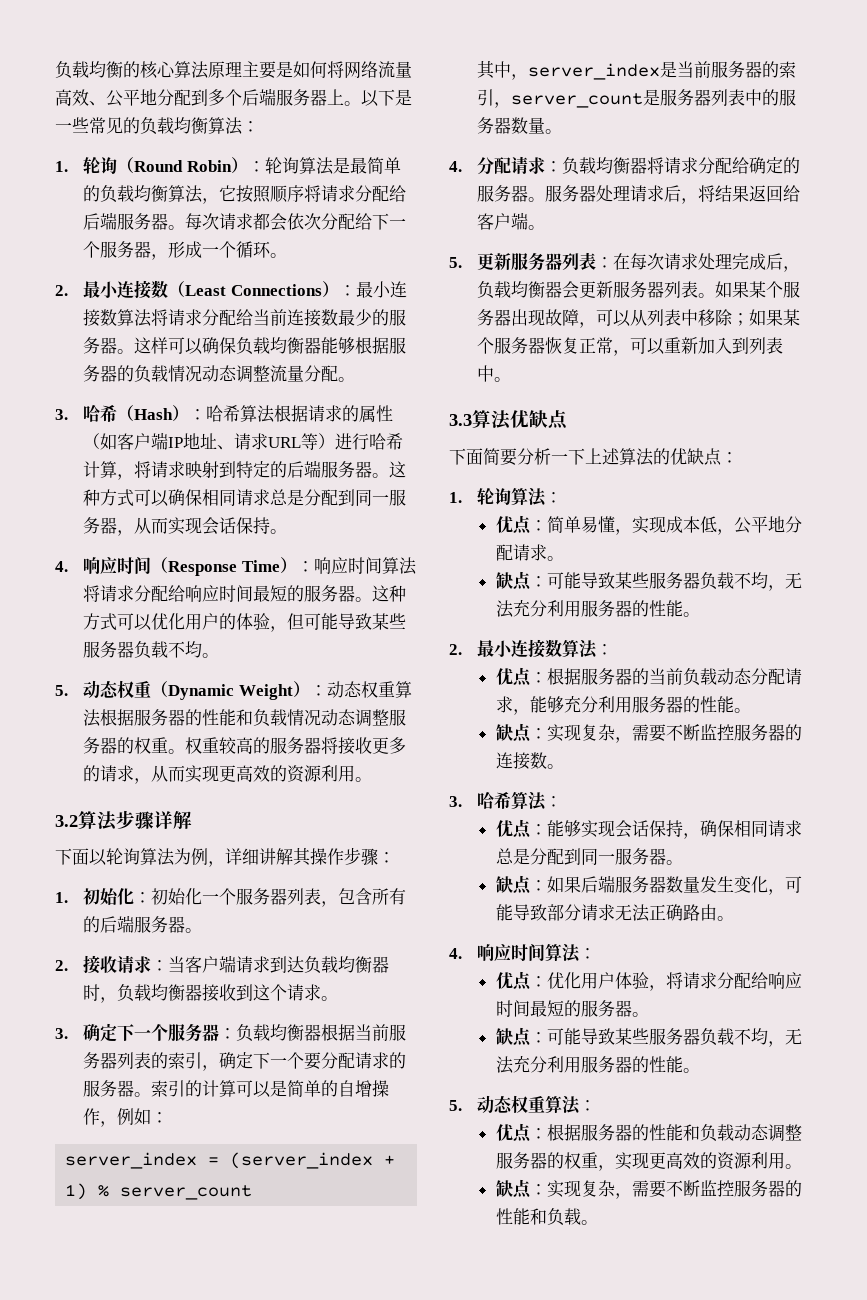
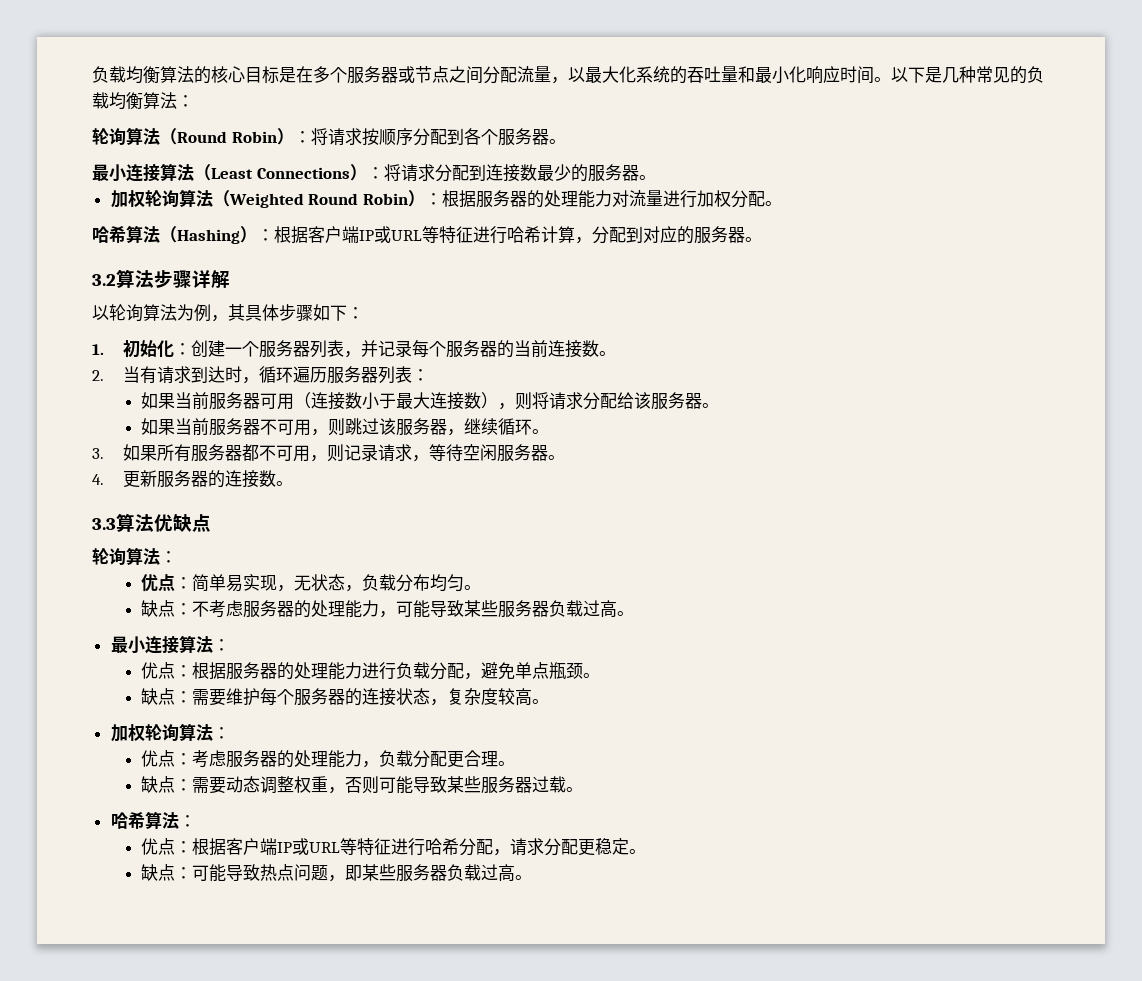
[55,61,412,79] [55,88,344,107] 负载均衡的核心算法原理主要是如何将网络流量高效、公平地分配到多个后端服务器上 -> [92,66,874,84] 负载均衡算法的核心目标是在多个服务器或节点之间分配流量，以最大化系统的吞吐量和最小化响应时间
[55,117,89,133] 一些 -> [942,66,976,83] 几种
[55,156,117,174] 1.轮询 -> [92,127,160,145] 轮询算法
[264,157,401,175] [82,185,406,204] [82,212,406,231] [82,241,287,260] [55,280,407,299] [82,309,287,327] 轮询算法是最简单的负载均衡算法，它按照顺序将请求分配给后端服务器。每次请求都会依次分配给下一个服务器，形成一个循环。 // 2.最小连接数（Least Connections）：最小连接数算法将请求分配给当前 -> [310,128,566,146] [92,163,486,182] 将请求按顺序分配到各个服务器。 // 最小连接算法（Least Connections）：将请求分配到
[133,337,406,355] [82,365,355,383] [55,404,393,423] [82,432,403,450] [82,460,406,480] [82,489,406,507] [82,517,287,536] [55,557,417,576] [82,585,406,602] [82,613,406,632] [82,641,219,659] [55,680,412,700] [82,709,406,727] [82,737,406,755] [82,765,355,784] 这样可以确保负载均衡器能够根据服务器的负载情况动态调整流量分配。 // 3.哈希（Hash）：哈希算法根据请求的属性（如客户端IP地址、请求URL等）进行哈希计算，将请求映射到特定的后端服务器。这种方式可以确保相同请求总是分配到同一服务器，从而实现会话保持。 // 4.响应时间（Response Time）：响应时间算法将请求分配给响应时间最短的服务器。这种方式可以优化用户的体验，但可能导致某些服务器负载不均。 // 5.动态权重（Dynamic Weight）：动态权重算法根据服务器的性能和负载情况动态调整服务器的权重。权重较高的服务器将接收更多的请求，从而实现更高效的资源利用 -> [110,189,782,208] [92,225,745,244] // 加权轮询算法（Weighted Round Robin）：根据服务器的处理能力对流量进行加权分配。 // 哈希算法（Hashing）：根据客户端IP或URL等特征进行哈希计算，分配到对应的服务器
[55,848,89,865] 下面 -> (230, 279) none
[225,847,378,866] 详细讲解其操作步骤 -> [228,304,347,322] 其具体步骤如下
[150,888,202,905] 初始化 -> [190,340,225,358] 创建
[337,888,406,905] [82,915,202,933] [55,955,389,974] [82,984,338,1003] [55,1023,406,1042] [82,1052,406,1071] [82,1080,389,1098] [82,1108,168,1127] [65,1152,396,1169] [65,1183,253,1200] [476,60,796,80] [476,89,796,108] [476,117,562,134] [449,156,800,175] [476,185,800,204] [476,212,545,230] [449,252,800,272] [476,281,800,299] [476,309,800,328] [476,337,783,356] [476,365,511,382] [449,410,568,430] [449,448,738,466] [449,492,462,503] 包含所有的后端服务器。 // 2.接收请求：当客户端请求到达负载均衡器时，负载均衡器接收到这个请求。 // 3.确定下一个服务器：负载均衡器根据当前服务器列表的索引，确定下一个要分配请求的服务器。索引的计算可以是简单的自增操作，例如： // server_index = (server_index + 1) % server_count // 其中，server_index是当前服务器的索引，server_count是服务器列表中的服务器数量。 // 4.分配请求：负载均衡器将请求分配给确定的服务器。服务器处理请求后，将结果返回给客户端。 // 5.更新服务器列表：在每次请求处理完成后，负载均衡器会更新服务器列表。如果某个服务器出现故障，可以从列表中移除；如果某个服务器恢复正常，可以重新加入到列表中。 // 3.3算法优缺点 // 下面简要分析一下上述算法的优缺点： // 1. -> [360,340,616,358] [92,366,429,384] [141,392,720,410] [141,418,550,436] [92,444,565,462] [92,470,293,488] [92,513,211,532] 并记录每个服务器的当前连接数。 // 2.当有请求到达时，循环遍历服务器列表： // 如果当前服务器可用（连接数小于最大连接数），则将请求分配给该服务器。 // 如果当前服务器不可用，则跳过该服务器，继续循环。 // 3.如果所有服务器都不可用，则记录请求，等待空闲服务器。 // 4.更新服务器的连接数。 // 3.3算法优缺点 //
[597,516,802,535] [495,544,564,561] [495,571,802,591] [495,599,700,618] [449,639,613,659] [495,667,802,687] [495,695,751,715] [495,723,802,743] [495,752,564,770] [449,791,562,811] [495,819,802,839] [495,848,683,865] [495,875,802,895] [495,904,734,922] [449,943,596,963] [495,971,802,991] [495,1000,649,1017] [495,1027,802,1047] [495,1055,700,1074] [449,1095,596,1115] [495,1123,802,1143] [495,1152,802,1171] [495,1179,802,1199] [495,1208,581,1226] 懂，实现成本低，公平地分配请求。 // 缺点：可能导致某些服务器负载不均，无法充分利用服务器的性能。 // 2.最小连接数算法： // 优点：根据服务器的当前负载动态分配请求，能够充分利用服务器的性能。 // 缺点：实现复杂，需要不断监控服务器的连接数。 // 3.哈希算法： // 优点：能够实现会话保持，确保相同请求总是分配到同一服务器。 // 缺点：如果后端服务器数量发生变化，可能导致部分请求无法正确路由。 // 4.响应时间算法： // 优点：优化用户体验，将请求分配给响应时间最短的服务器。 // 缺点：可能导致某些服务器负载不均，无法充分利用服务器的性能。 // 5.动态权重算法： // 优点：根据服务器的性能和负载动态调整服务器的权重，实现更高效的资源利用。 // 缺点：实现复杂，需要不断监控服务器的性能和负载 -> [243,574,482,592] [141,600,635,618] [110,635,230,654] [141,662,601,680] [141,688,550,706] [110,723,230,742] [141,750,516,768] [141,776,584,794] [110,811,196,829] [141,838,647,856] [141,864,516,882] 实现，无状态，负载分布均匀。 // 缺点：不考虑服务器的处理能力，可能导致某些服务器负载过高。 // 最小连接算法： // 优点：根据服务器的处理能力进行负载分配，避免单点瓶颈。 // 缺点：需要维护每个服务器的连接状态，复杂度较高。 // 加权轮询算法： // 优点：考虑服务器的处理能力，负载分配更合理。 // 缺点：需要动态调整权重，否则可能导致某些服务器过载。 // 哈希算法： // 优点：根据客户端IP或URL等特征进行哈希分配，请求分配更稳定。 // 缺点：可能导致热点问题，即某些服务器负载过高

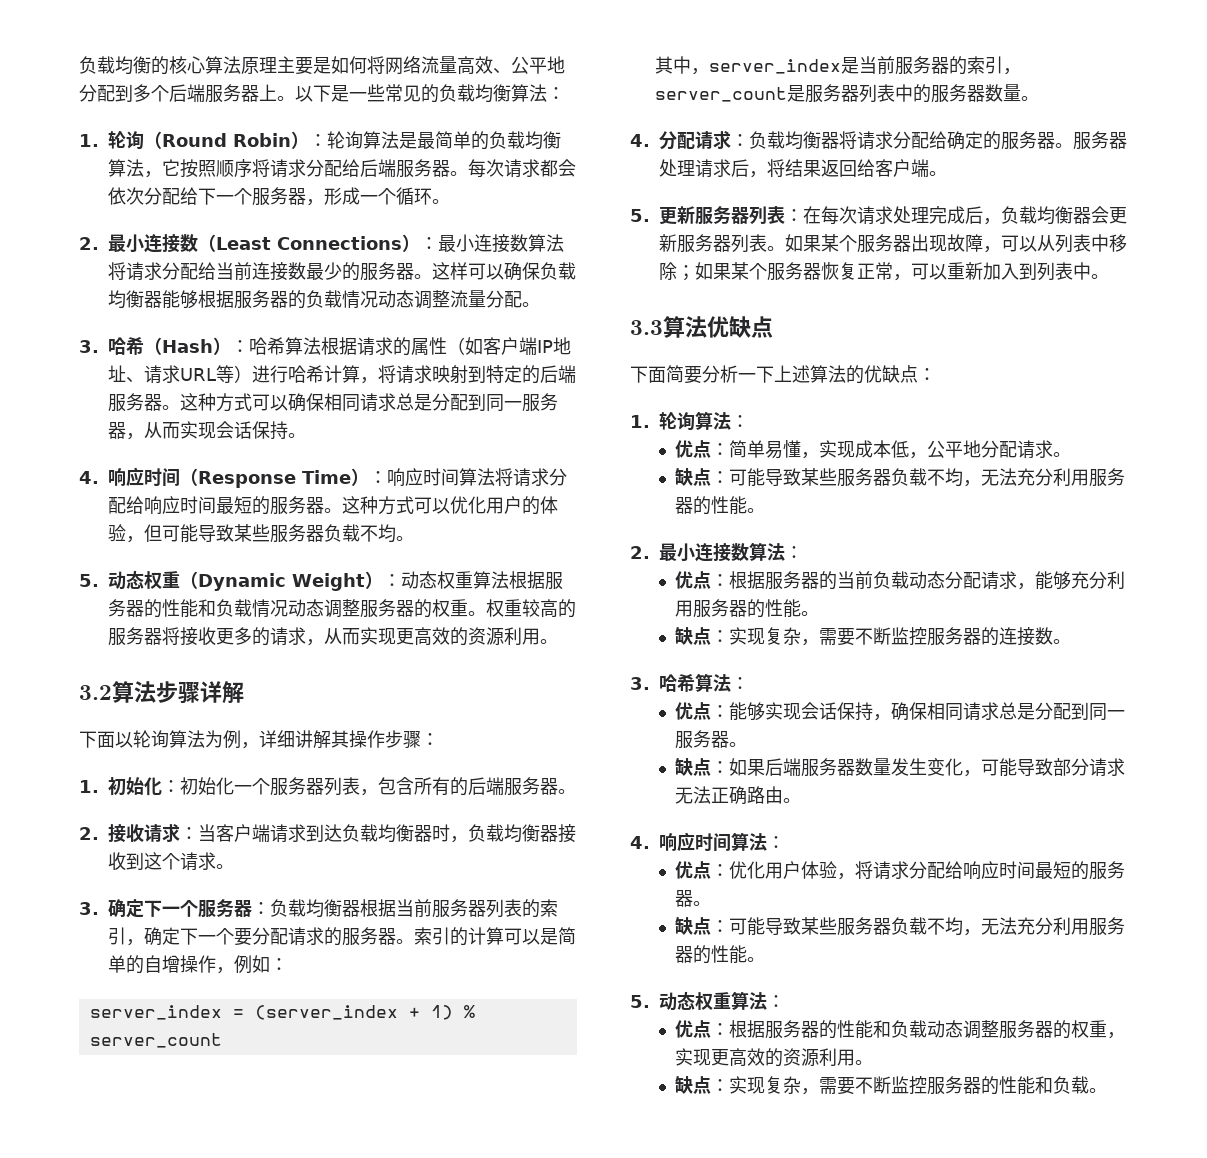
[92,66,874,84] 负载均衡算法的核心目标是在多个服务器或节点之间分配流量，以最大化系统的吞吐量和最小化响应时间 -> [79,56,565,75] [79,84,277,103] 负载均衡的核心算法原理主要是如何将网络流量高效、公平地分配到多个后端服务器上
[942,66,976,83] 几种 -> [349,84,385,102] 一些
[92,127,160,145] 轮询算法 -> [79,131,144,150] 1.轮询
[310,128,566,146] [92,163,194,182] 将请求按顺序分配到各个服务器。 // 最小连接算法 -> [327,131,561,150] [108,159,576,178] [108,187,450,206] [79,234,198,253] 轮询算法是最简单的负载均衡算法，它按照顺序将请求分配给后端服务器。每次请求都会依次分配给下一个服务器，形成一个循环。 // 2.最小连接数
[383,164,486,182] 将请求分配到 -> [438,234,564,253] [108,262,252,281] 最小连接数算法将请求分配给当前
[110,189,782,208] [92,225,745,244] // 加权轮询算法（Weighted Round Robin）：根据服务器的处理能力对流量进行加权分配。 // 哈希算法（Hashing）：根据客户端IP或URL等特征进行哈希计算，分配到对应的服务器 -> [432,262,576,281] [108,290,540,309] [79,337,571,356] [108,365,576,384] [108,393,558,412] [108,421,306,440] [79,467,567,488] [108,496,558,515] [108,524,414,543] [79,570,563,591] [108,599,576,618] [108,627,540,646] 这样可以确保负载均衡器能够根据服务器的负载情况动态调整流量分配。 // 3.哈希（Hash）：哈希算法根据请求的属性（如客户端IP地址、请求URL等）进行哈希计算，将请求映射到特定的后端服务器。这种方式可以确保相同请求总是分配到同一服务器，从而实现会话保持。 // 4.响应时间（Response Time）：响应时间算法将请求分配给响应时间最短的服务器。这种方式可以优化用户的体验，但可能导致某些服务器负载不均。 // 5.动态权重（Dynamic Weight）：动态权重算法根据服务器的性能和负载情况动态调整服务器的权重。权重较高的服务器将接收更多的请求，从而实现更高效的资源利用
(230, 279) none -> [79,731,115,748] 下面
[228,304,347,322] 其具体步骤如下 -> [259,730,421,749] 详细讲解其操作步骤
[190,340,225,358] 创建 -> [180,777,234,795] 初始化
[360,340,616,358] [92,366,429,384] [141,392,720,410] [141,418,550,436] [92,444,565,462] [92,470,293,488] [92,513,211,532] 并记录每个服务器的当前连接数。 // 2.当有请求到达时，循环遍历服务器列表： // 如果当前服务器可用（连接数小于最大连接数），则将请求分配给该服务器。 // 如果当前服务器不可用，则跳过该服务器，继续循环。 // 3.如果所有服务器都不可用，则记录请求，等待空闲服务器。 // 4.更新服务器的连接数。 // 3.3算法优缺点 // -> [378,777,576,796] [79,823,576,843] [108,852,234,871] [79,899,558,918] [108,927,576,946] [108,955,288,974] [89,1005,475,1020] [89,1033,222,1048] [655,56,1022,75] [655,84,1040,103] [630,130,1127,150] [659,159,947,178] [630,206,1127,225] [659,234,1127,253] [659,262,1109,281] [630,316,773,338] [630,365,936,384] [630,415,650,428] 包含所有的后端服务器。 // 2.接收请求：当客户端请求到达负载均衡器时，负载均衡器接收到这个请求。 // 3.确定下一个服务器：负载均衡器根据当前服务器列表的索引，确定下一个要分配请求的服务器。索引的计算可以是简单的自增操作，例如： // server_index = (server_index + 1) % server_count // 其中，server_index是当前服务器的索引，server_count是服务器列表中的服务器数量。 // 4.分配请求：负载均衡器将请求分配给确定的服务器。服务器处理请求后，将结果返回给客户端。 // 5.更新服务器列表：在每次请求处理完成后，负载均衡器会更新服务器列表。如果某个服务器出现故障，可以从列表中移除；如果某个服务器恢复正常，可以重新加入到列表中。 // 3.3算法优缺点 // 下面简要分析一下上述算法的优缺点： // 1.
[243,574,482,592] [141,600,635,618] [110,635,230,654] [141,662,601,680] [141,688,550,706] [110,723,230,742] [141,750,516,768] [141,776,584,794] [110,811,196,829] [141,838,647,856] [141,864,516,882] 实现，无状态，负载分布均匀。 // 缺点：不考虑服务器的处理能力，可能导致某些服务器负载过高。 // 最小连接算法： // 优点：根据服务器的处理能力进行负载分配，避免单点瓶颈。 // 缺点：需要维护每个服务器的连接状态，复杂度较高。 // 加权轮询算法： // 优点：考虑服务器的处理能力，负载分配更合理。 // 缺点：需要动态调整权重，否则可能导致某些服务器过载。 // 哈希算法： // 优点：根据客户端IP或URL等特征进行哈希分配，请求分配更稳定。 // 缺点：可能导致热点问题，即某些服务器负载过高 -> [782,440,1071,459] [674,468,1125,487] [674,496,765,515] [630,542,803,562] [674,571,1125,590] [674,599,819,618] [674,627,1071,646] [630,673,749,692] [674,702,1125,721] [674,730,747,749] [674,758,1125,777] [674,786,801,805] [630,832,785,852] [674,861,1125,880] [674,890,711,907] [674,917,1125,936] [674,945,765,964] [630,991,785,1011] [674,1020,1125,1039] [674,1048,873,1067] [674,1076,1089,1095] 懂，实现成本低，公平地分配请求。 // 缺点：可能导致某些服务器负载不均，无法充分利用服务器的性能。 // 2.最小连接数算法： // 优点：根据服务器的当前负载动态分配请求，能够充分利用服务器的性能。 // 缺点：实现复杂，需要不断监控服务器的连接数。 // 3.哈希算法： // 优点：能够实现会话保持，确保相同请求总是分配到同一服务器。 // 缺点：如果后端服务器数量发生变化，可能导致部分请求无法正确路由。 // 4.响应时间算法： // 优点：优化用户体验，将请求分配给响应时间最短的服务器。 // 缺点：可能导致某些服务器负载不均，无法充分利用服务器的性能。 // 5.动态权重算法： // 优点：根据服务器的性能和负载动态调整服务器的权重，实现更高效的资源利用。 // 缺点：实现复杂，需要不断监控服务器的性能和负载

